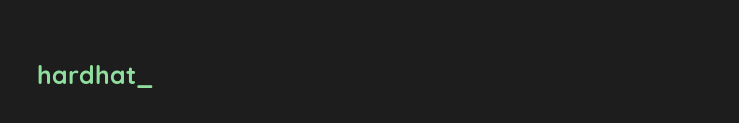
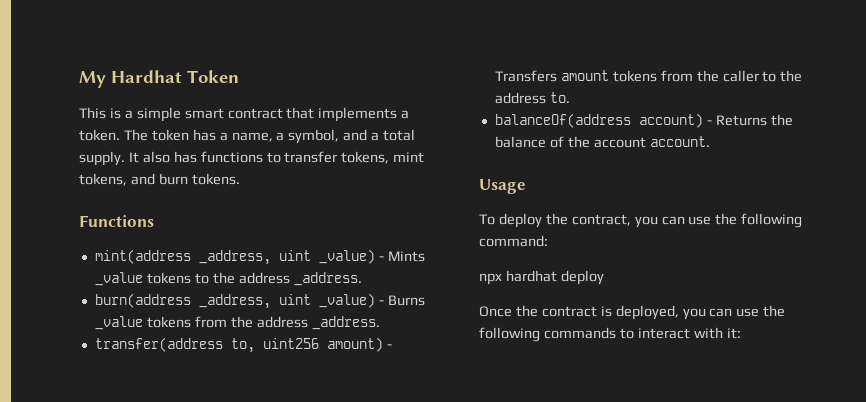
[37,65,154,88] hardhat_ -> [79,70,239,88] [79,107,410,122] [79,129,416,144] [79,151,425,166] [79,173,240,186] [79,215,154,227] [94,249,425,265] [94,272,362,286] [94,293,425,309] [94,316,380,330] [94,337,392,353] [494,70,803,82] [494,92,570,104] [494,113,793,128] [494,136,710,148] [479,179,526,194] [479,213,803,228] [479,235,548,247] [479,270,604,285] [479,305,786,320] [479,327,741,342] My Hardhat Token // This is a simple smart contract that implements a token. The token has a name, a symbol, and a total supply. It also has functions to transfer tokens, mint tokens, and burn tokens. // Functions // mint(address _address, uint _value) - Mints _value tokens to the address _address. // burn(address _address, uint _value) - Burns _value tokens from the address _address. // transfer(address to, uint256 amount) - Transfers amount tokens from the caller to the address to. // balanceOf(address account) - Returns the balance of the account account. // Usage // To deploy the contract, you can use the following command: // npx hardhat deploy // Once the contract is deployed, you can use the following commands to interact with it:

